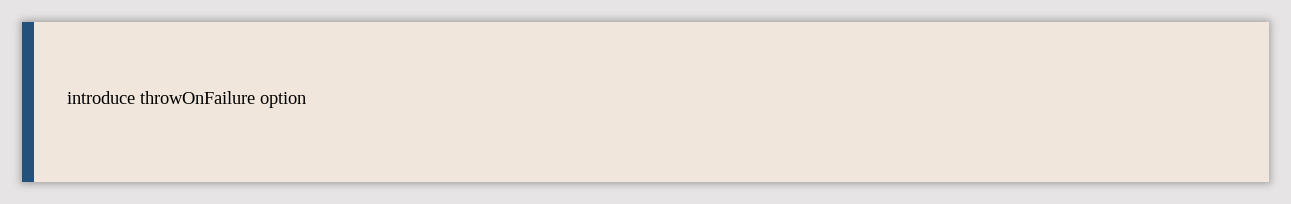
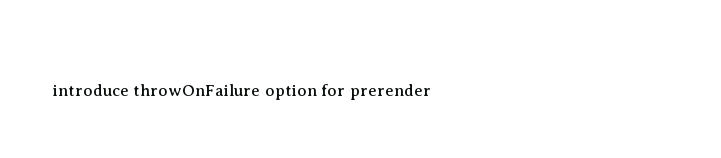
(306, 100) none -> [321,84,431,100] for prerender

